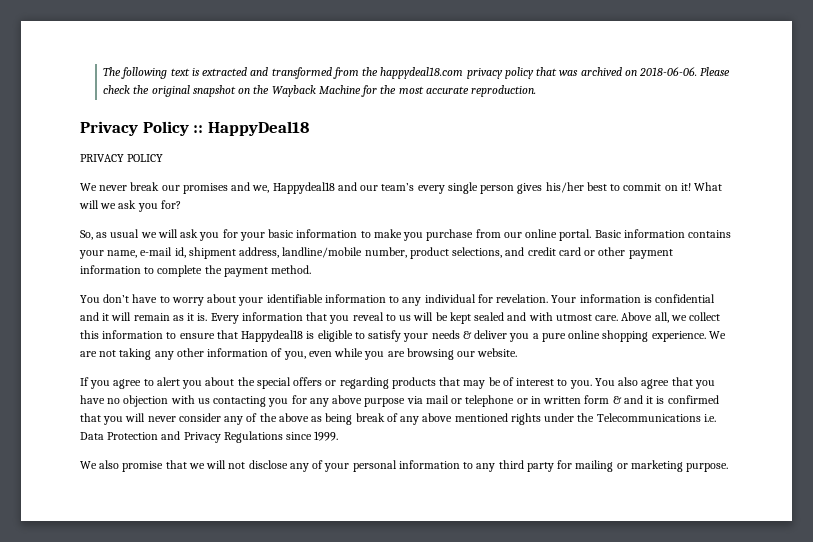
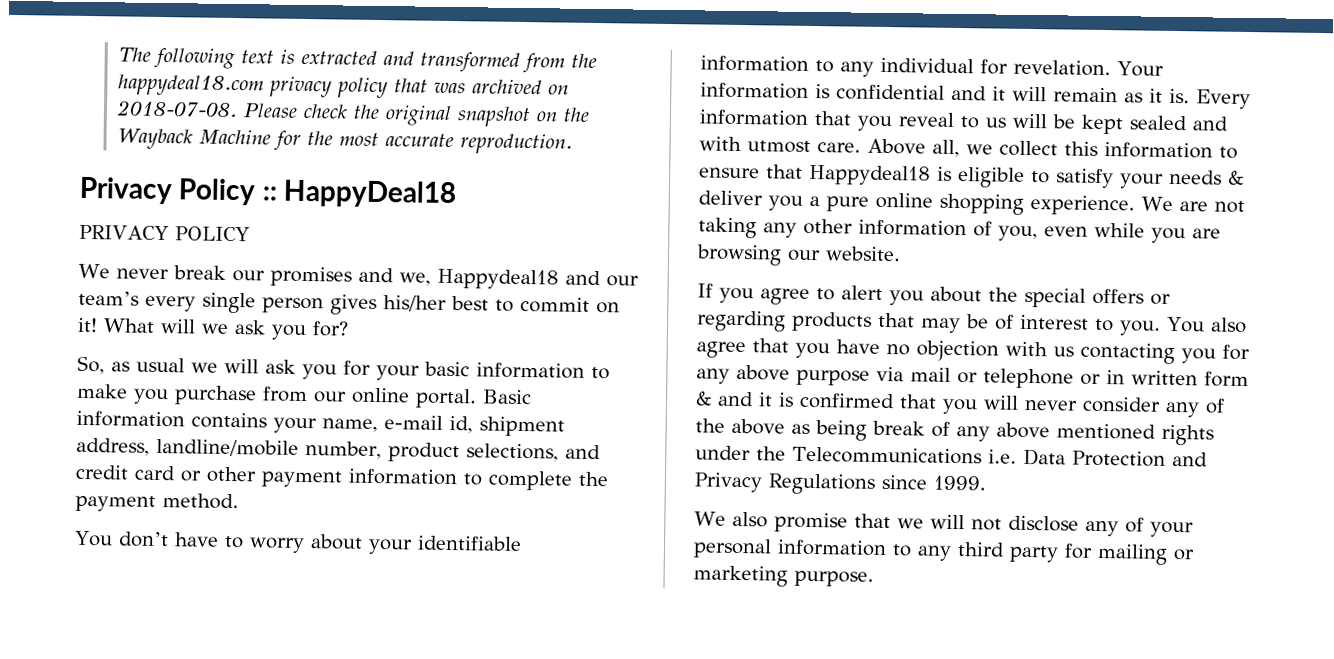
[639,67,698,76] 2018-06-06. -> [116,100,239,118] 2018-07-08.

